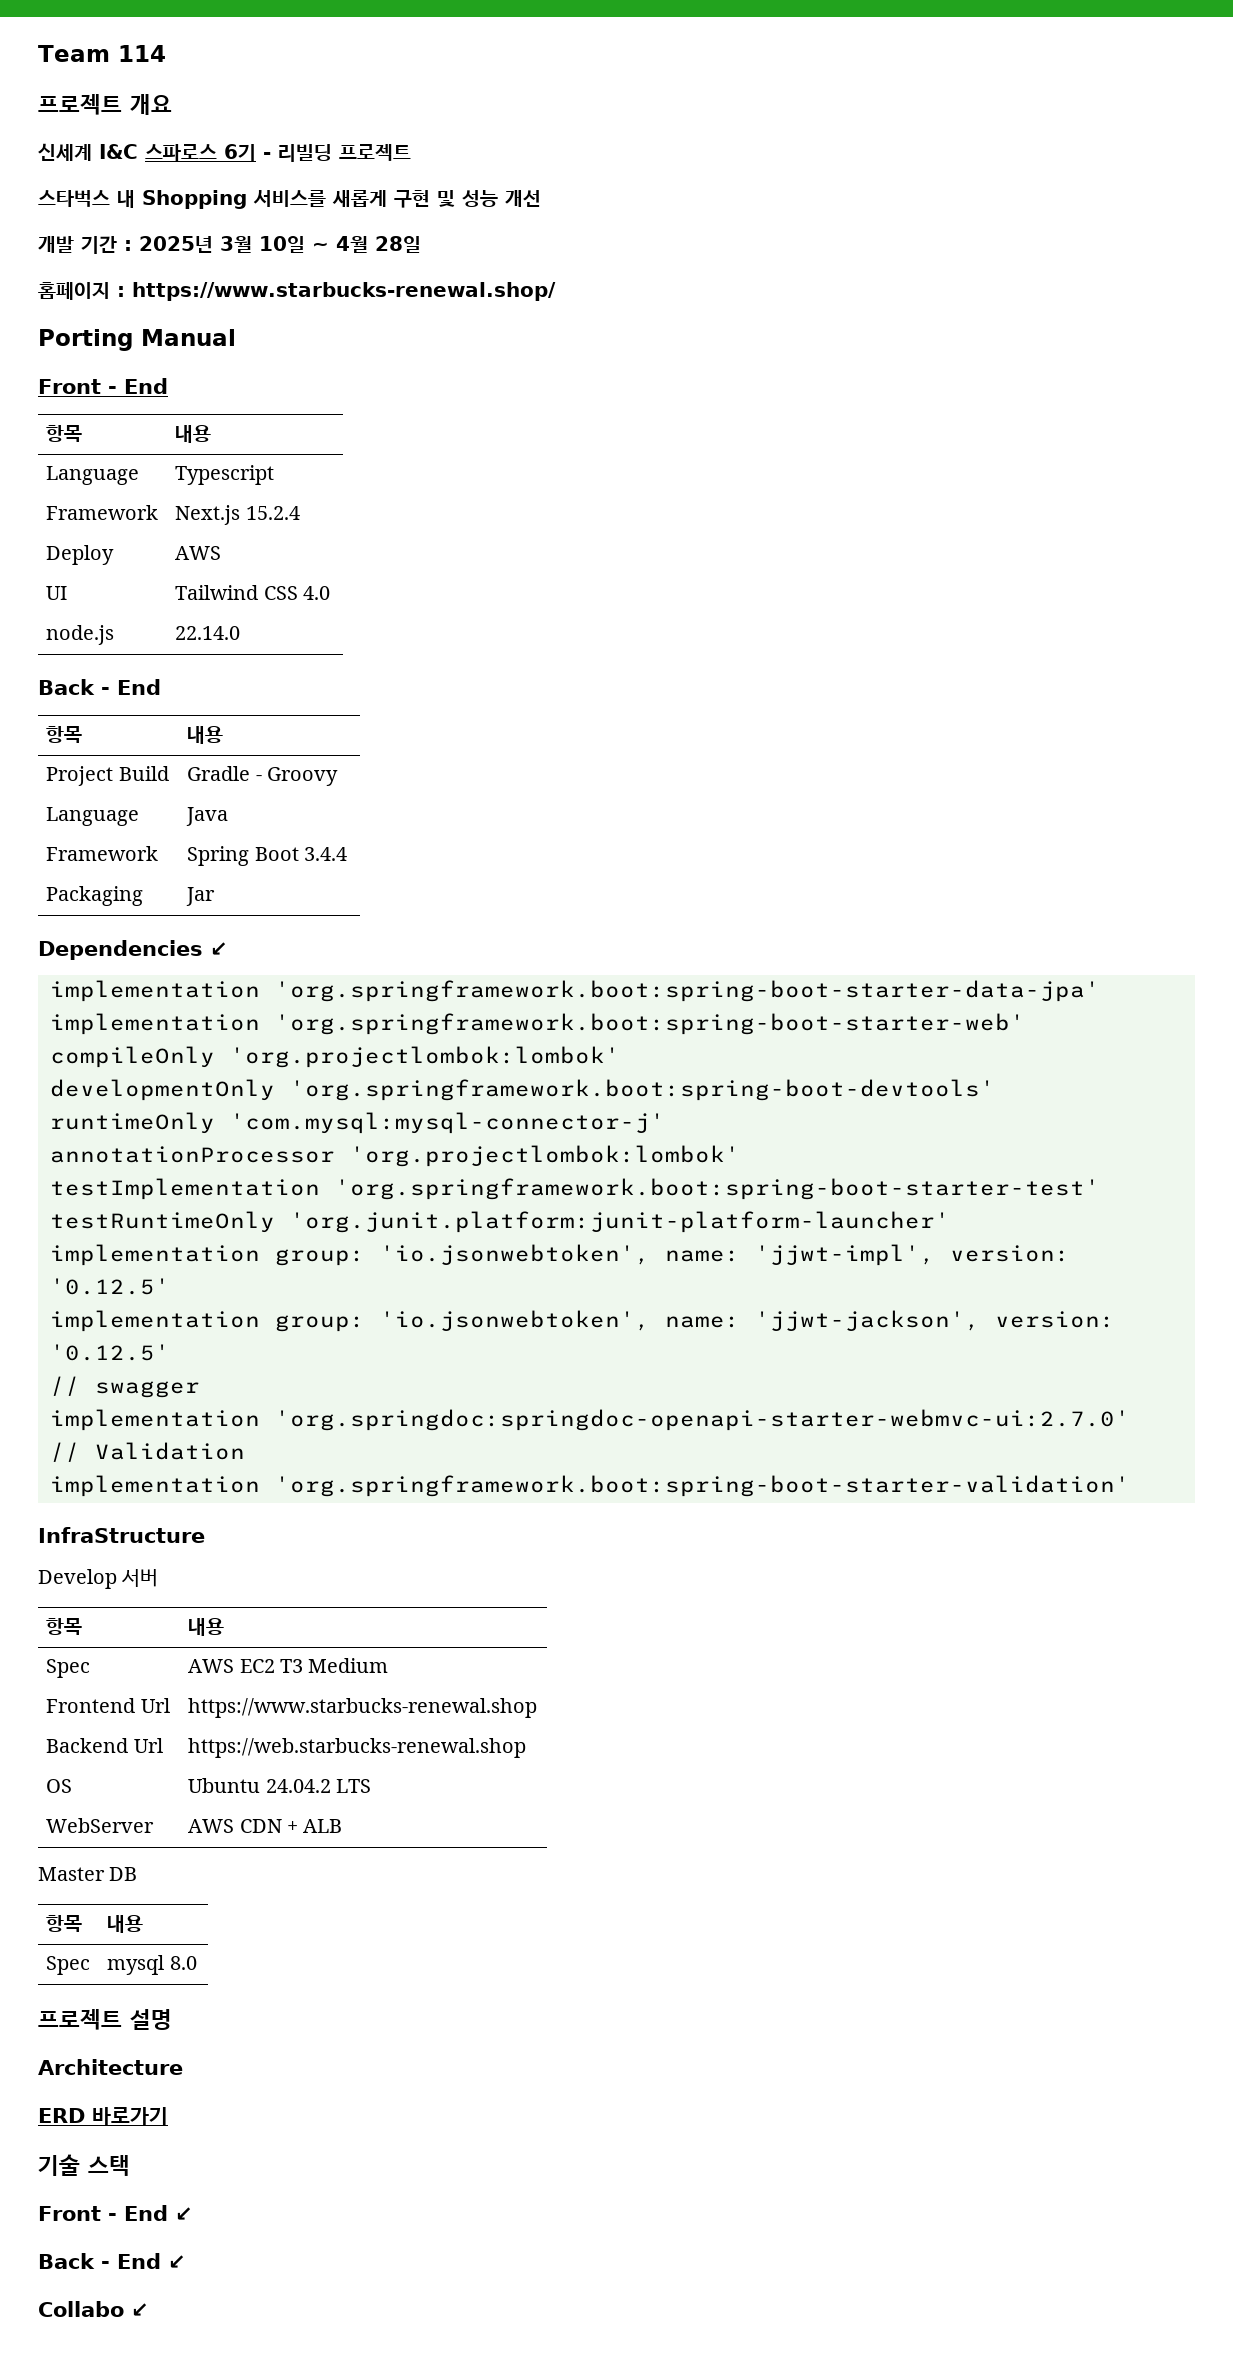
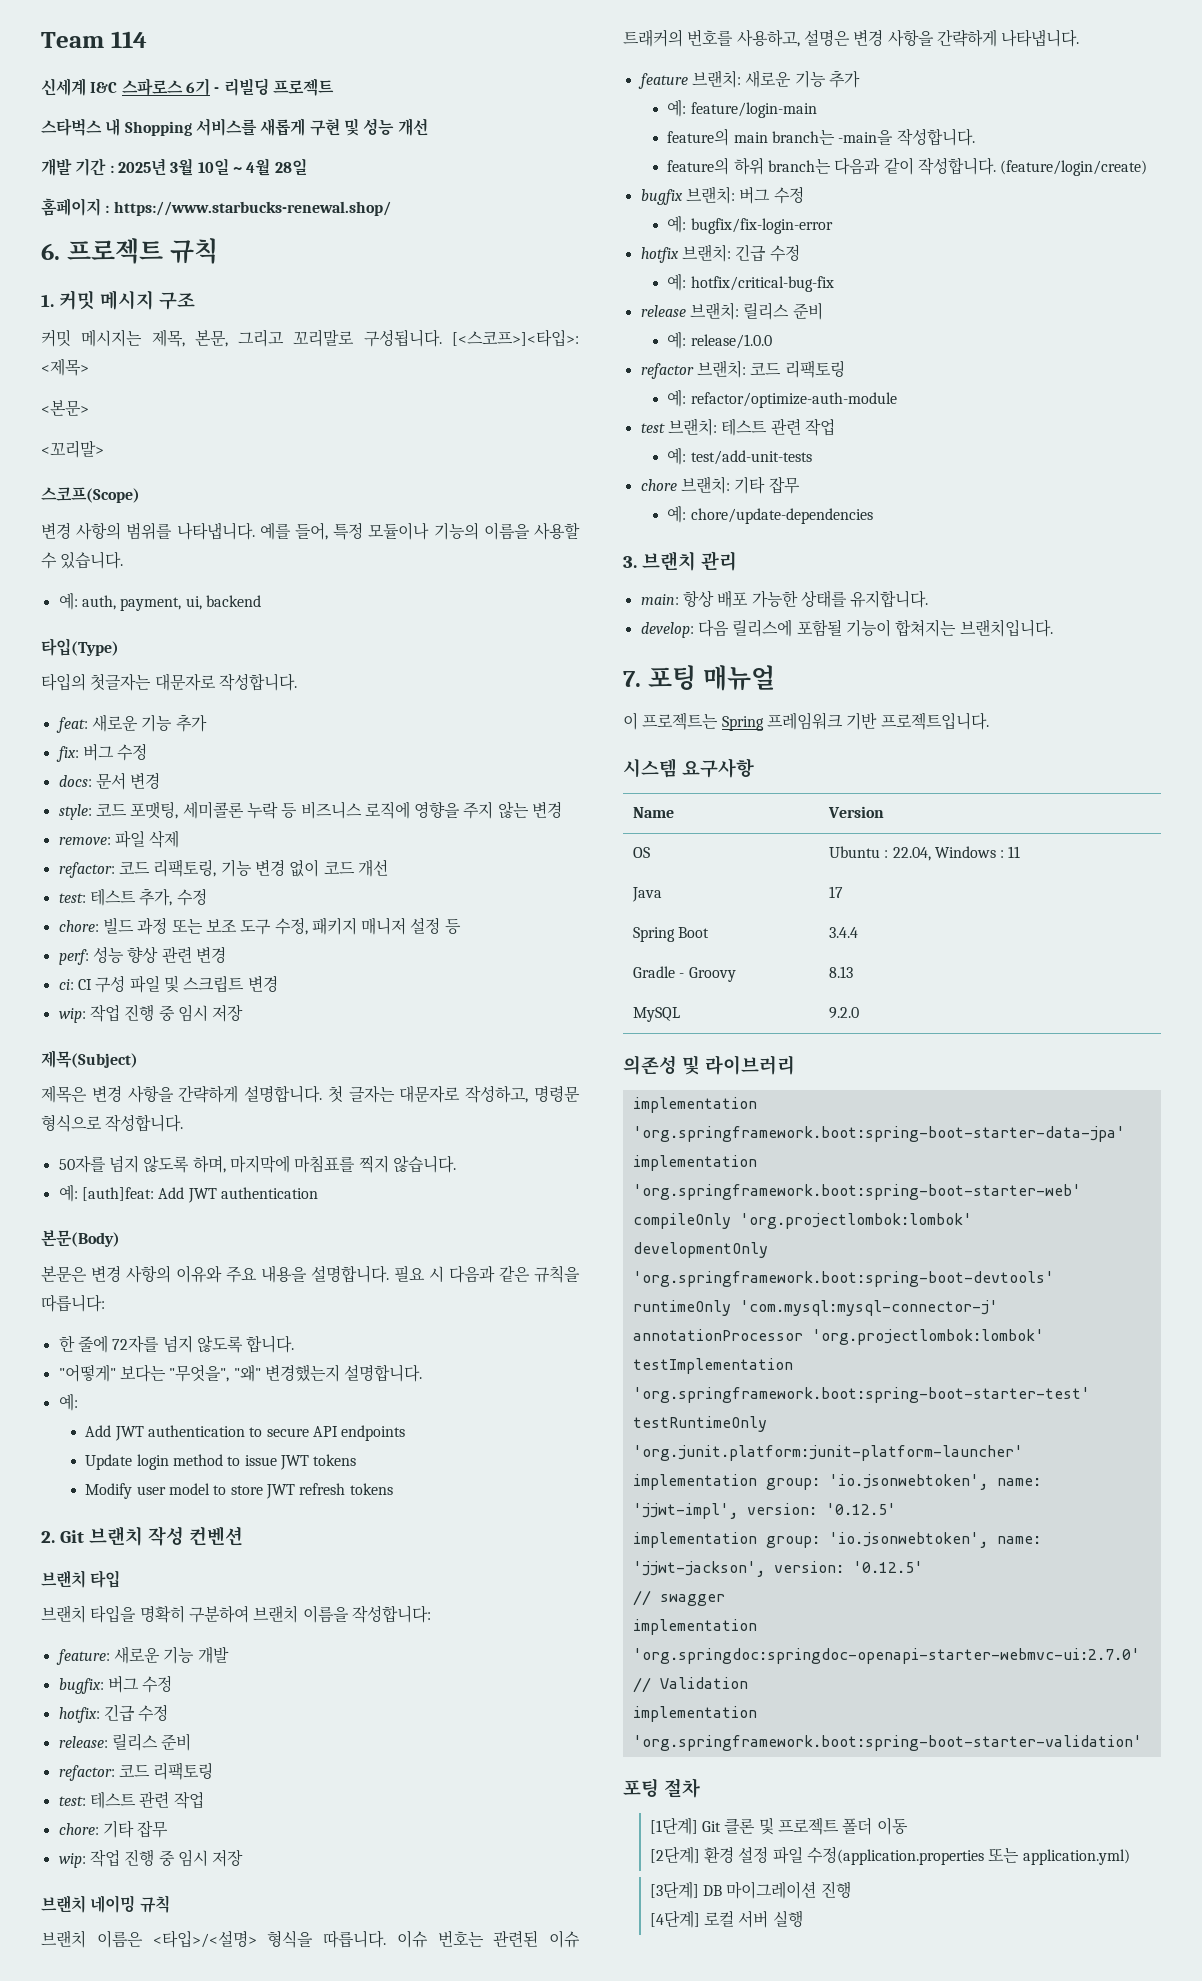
[38,94,172,115] // 프로젝트 개요 -> (147, 39) none
[38,329,236,351] [38,378,168,394] [46,425,83,442] [175,425,212,443] [46,466,140,485] [175,465,275,485] [46,505,159,520] [175,505,300,525] [46,545,115,565] [175,546,222,560] [46,586,68,600] [175,585,330,600] [46,625,115,645] [175,626,241,640] [38,679,161,695] [46,726,83,743] [187,726,224,744] [46,766,169,786] [187,766,338,786] [46,807,140,826] [186,807,229,826] [46,846,159,861] [187,846,347,866] [46,886,144,906] [186,887,216,906] [38,940,228,960] Porting Manual // Front - End // 항목 | 내용 // Language | Typescript // Framework | Next.js 15.2.4 // Deploy | AWS // UI | Tailwind CSS 4.0 // node.js | 22.14.0 // Back - End // 항목 | 내용 // Project Build | Gradle - Groovy // Language | Java // Framework | Spring Boot 3.4.4 // Packaging | Jar // Dependencies ↙ -> [41,238,218,264] [41,290,195,310] [41,329,579,347] [41,358,89,376] [41,400,89,416] [41,440,104,458] [41,487,140,503] [41,522,580,540] [41,551,124,569] [58,593,261,611] [41,638,119,656] [41,673,297,691] [55,714,207,733] [55,743,148,762] [58,772,161,790] [58,801,563,820] [58,830,180,848] [58,859,388,878] [58,888,207,906] [58,917,461,935] [58,946,226,965] [58,975,278,993] [58,1004,244,1023] [41,1050,138,1068] [41,1085,580,1103] [41,1114,184,1132] [58,1155,456,1173] [58,1185,318,1203] [41,1230,120,1247] [41,1265,580,1283] [41,1294,105,1312] [58,1335,295,1353] [58,1364,423,1382] [58,1394,78,1411] [85,1425,406,1441] [85,1454,357,1470] [85,1483,393,1499] [41,1526,243,1546] [41,1570,121,1588] [41,1605,431,1623] [55,1646,229,1665] [58,1675,173,1694] [58,1704,169,1723] [58,1733,192,1751] [58,1762,214,1781] [58,1791,204,1809] [58,1820,169,1838] [58,1849,244,1868] [41,1895,170,1913] [41,1930,580,1948] [623,29,1080,47] [637,70,860,89] [667,100,817,118] [667,128,975,146] [667,157,1148,176] [640,186,804,205] [667,216,833,234] [640,244,800,263] [667,274,834,292] [640,302,823,320] [667,332,772,349] [640,360,845,379] [667,390,897,408] [640,418,835,436] [667,448,812,465] [640,476,800,494] [667,506,873,524] [623,551,737,571] [640,590,929,608] [640,619,1053,638] [623,665,775,691] [623,712,989,731] [623,758,754,778] [632,807,674,818] [827,806,884,818] [632,847,650,858] [828,846,1021,861] [631,887,662,902] [828,886,843,898] [632,927,710,942] [828,927,858,938] [632,966,736,982] [828,966,853,978] [632,1007,680,1022] [828,1007,859,1019] [623,1055,795,1075] 6. 프로젝트 규칙 // 1. 커밋 메시지 구조 // 커밋 메시지는 제목, 본문, 그리고 꼬리말로 구성됩니다. [<스코프>]<타입>: <제목> // <본문> // <꼬리말> // 스코프(Scope) // 변경 사항의 범위를 나타냅니다. 예를 들어, 특정 모듈이나 기능의 이름을 사용할 수 있습니다. // 예: auth, payment, ui, backend // 타입(Type) // 타입의 첫글자는 대문자로 작성합니다. // feat: 새로운 기능 추가 // fix: 버그 수정 // docs: 문서 변경 // style: 코드 포맷팅, 세미콜론 누락 등 비즈니스 로직에 영향을 주지 않는 변경 // remove: 파일 삭제 // refactor: 코드 리팩토링, 기능 변경 없이 코드 개선 // test: 테스트 추가, 수정 // chore: 빌드 과정 또는 보조 도구 수정, 패키지 매니저 설정 등 // perf: 성능 향상 관련 변경 // ci: CI 구성 파일 및 스크립트 변경 // wip: 작업 진행 중 임시 저장 // 제목(Subject) // 제목은 변경 사항을 간략하게 설명합니다. 첫 글자는 대문자로 작성하고, 명령문 형식으로 작성합니다. // 50자를 넘지 않도록 하며, 마지막에 마침표를 찍지 않습니다. // 예: [auth]feat: Add JWT authentication // 본문(Body) // 본문은 변경 사항의 이유와 주요 내용을 설명합니다. 필요 시 다음과 같은 규칙을 따릅니다: // 한 줄에 72자를 넘지 않도록 합니다. // "어떻게" 보다는 "무엇을", "왜" 변경했는지 설명합니다. // 예: // Add JWT authentication to secure API endpoints // Update login method to issue JWT tokens // Modify user model to store JWT refresh tokens // 2. Git 브랜치 작성 컨벤션 // 브랜치 타입 // 브랜치 타입을 명확히 구분하여 브랜치 이름을 작성합니다: // feature: 새로운 기능 개발 // bugfix: 버그 수정 // hotfix: 긴급 수정 // release: 릴리스 준비 // refactor: 코드 리팩토링 // test: 테스트 관련 작업 // chore: 기타 잡무 // wip: 작업 진행 중 임시 저장 // 브랜치 네이밍 규칙 // 브랜치 이름은 <타입>/<설명> 형식을 따릅니다. 이슈 번호는 관련된 이슈 트래커의 번호를 사용하고, 설명은 변경 사항을 간략하게 나타냅니다. // feature 브랜치: 새로운 기능 추가 // 예: feature/login-main // feature의 main branch는 -main을 작성합니다. // feature의 하위 branch는 다음과 같이 작성합니다. (feature/login/create) // bugfix 브랜치: 버그 수정 // 예: bugfix/fix-login-error // hotfix 브랜치: 긴급 수정 // 예: hotfix/critical-bug-fix // release 브랜치: 릴리스 준비 // 예: release/1.0.0 // refactor 브랜치: 코드 리팩토링 // 예: refactor/optimize-auth-module // test 브랜치: 테스트 관련 작업 // 예: test/add-unit-tests // chore 브랜치: 기타 잡무 // 예: chore/update-dependencies // 3. 브랜치 관리 // main: 항상 배포 가능한 상태를 유지합니다. // develop: 다음 릴리스에 포함될 기능이 합쳐지는 브랜치입니다. // 7. 포팅 매뉴얼 // 이 프로젝트는 Spring 프레임워크 기반 프로젝트입니다. // 시스템 요구사항 // Name | Version // OS | Ubuntu : 22.04, Windows : 11 // Java | 17 // Spring Boot | 3.4.4 // Gradle - Groovy | 8.13 // MySQL | 9.2.0 // 의존성 및 라이브러리
[38,1527,205,1543] [38,1569,159,1589] [46,1618,83,1635] [188,1618,225,1636] [46,1659,91,1678] [188,1658,389,1673] [46,1698,170,1713] [188,1698,538,1718] [46,1738,163,1753] [188,1738,527,1758] [46,1779,73,1793] [188,1778,371,1793] [46,1818,155,1833] [188,1819,343,1833] [38,1867,138,1881] [46,1915,83,1932] [107,1915,144,1933] [46,1956,91,1975] [107,1955,197,1975] [38,2009,172,2030] [38,2059,183,2075] [38,2107,168,2126] [38,2154,130,2176] [38,2205,193,2221] [38,2253,186,2269] [38,2301,149,2317] InfraStructure // Develop 서버 // 항목 | 내용 // Spec | AWS EC2 T3 Medium // Frontend Url | https://www.starbucks-renewal.shop // Backend Url | https://web.starbucks-renewal.shop // OS | Ubuntu 24.04.2 LTS // WebServer | AWS CDN + ALB // Master DB // 항목 | 내용 // Spec | mysql 8.0 // 프로젝트 설명 // Architecture // ERD 바로가기 // 기술 스택 // Front - End ↙ // Back - End ↙ // Collabo ↙ -> [623,1778,700,1798] [649,1817,908,1835] [649,1846,1130,1865] [649,1881,851,1899] [649,1910,803,1928] 포팅 절차 // [1단계] Git 클론 및 프로젝트 폴더 이동 // [2단계] 환경 설정 파일 수정(application.properties 또는 application.yml) // [3단계] DB 마이그레이션 진행 // [4단계] 로컬 서버 실행

